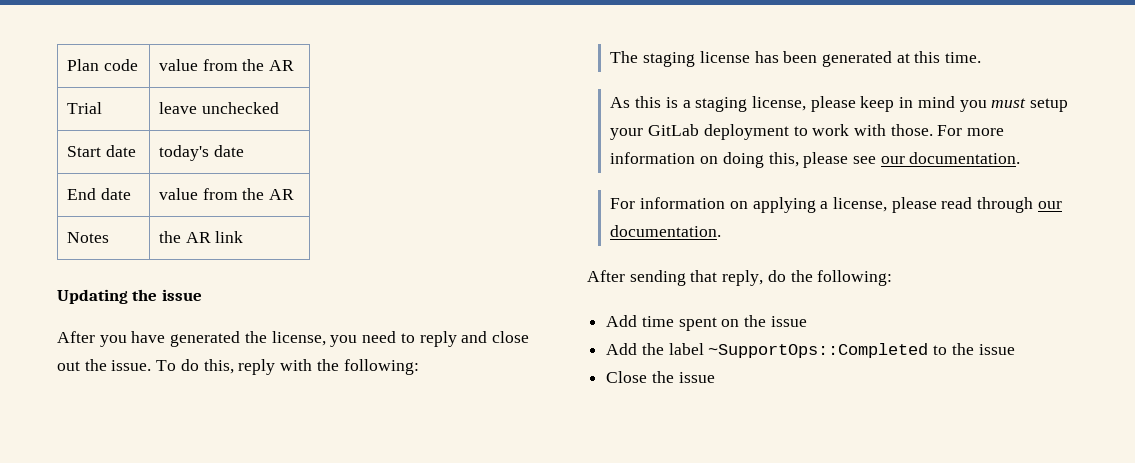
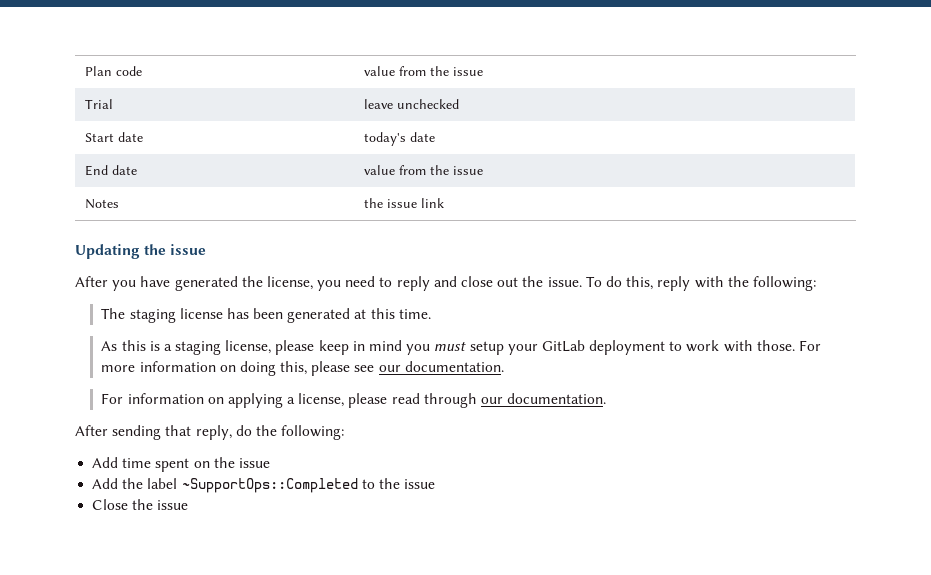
[268,60,294,71] AR -> [452,67,483,76] issue
[268,189,294,200] AR -> [452,166,483,175] issue
[185,232,211,243] AR -> [386,199,417,208] issue

